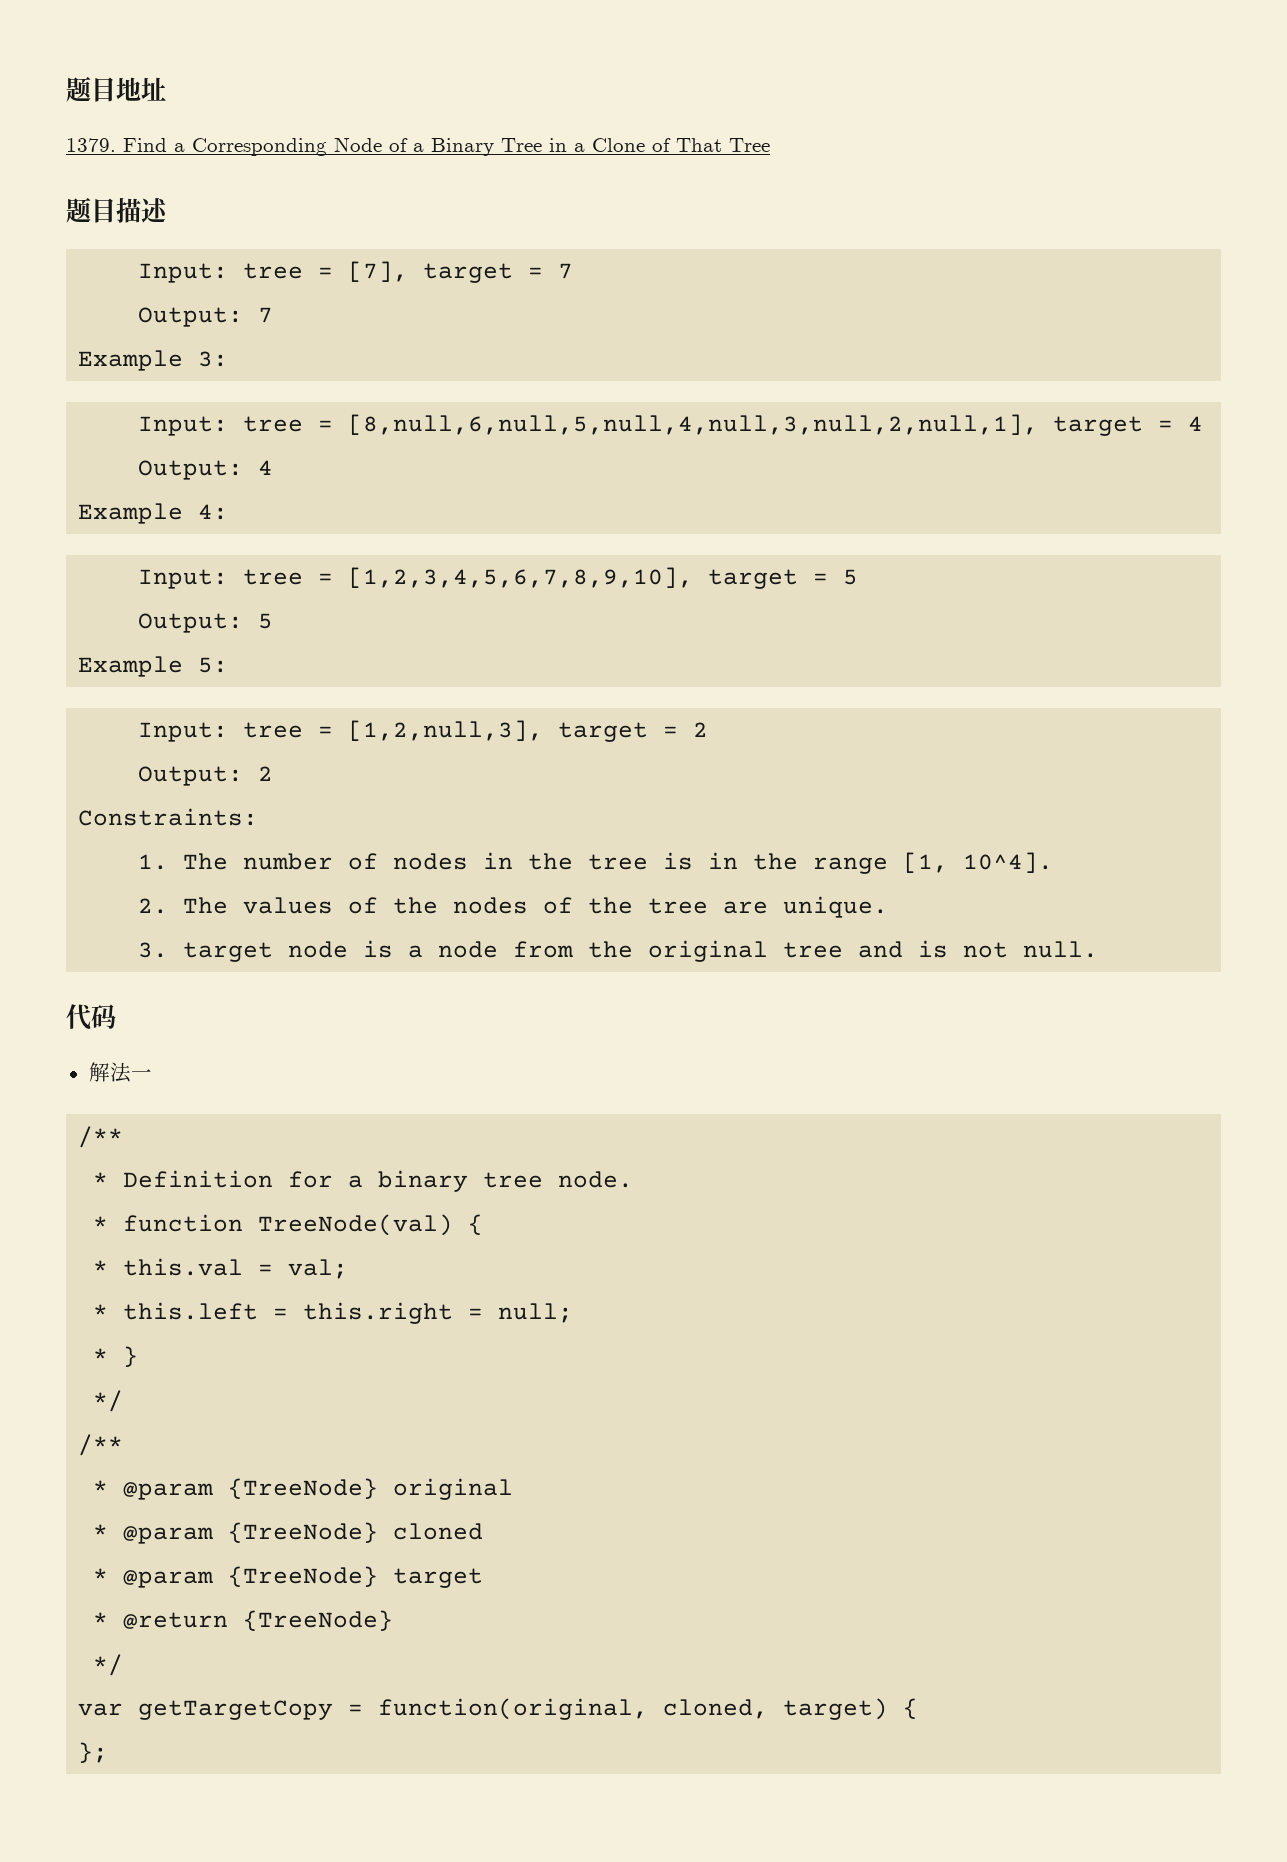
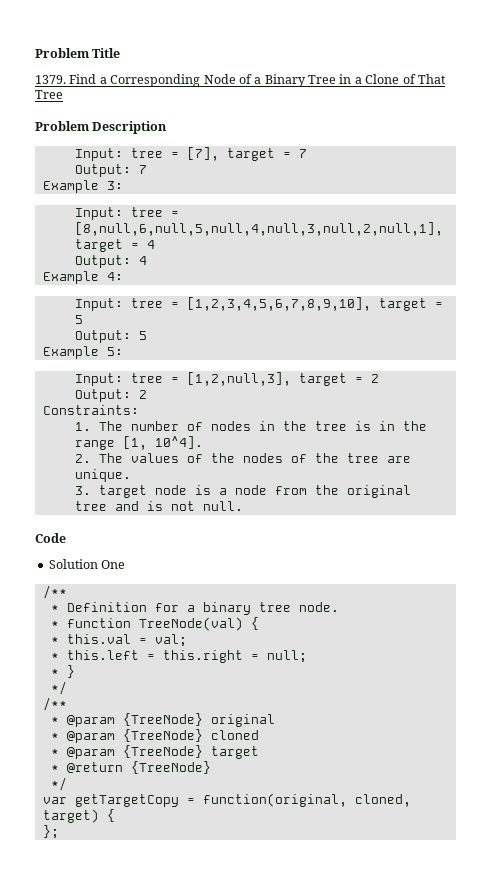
[66,76,166,102] 题目地址 -> [35,48,121,58] Problem Title
[66,197,168,223] 题目描述 -> [35,121,168,134] Problem Description
[66,1004,116,1030] [88,1062,152,1083] 代码 // 解法一 -> [35,533,66,543] [48,559,126,569] Code // Solution One

